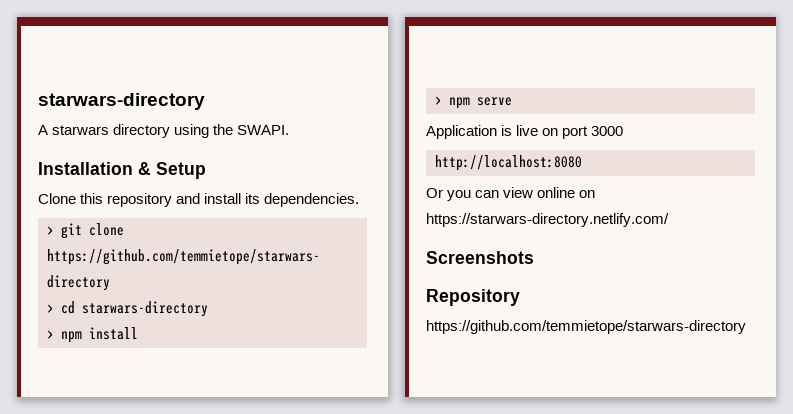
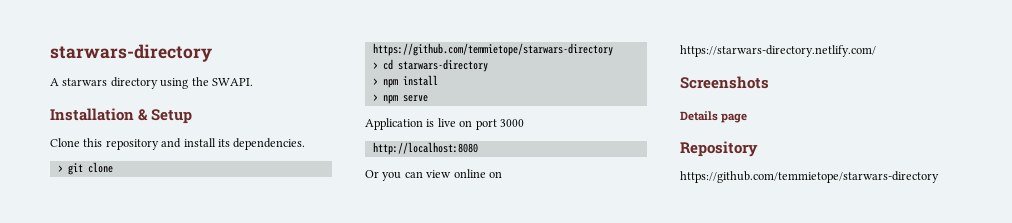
(534, 257) none -> [680,111,748,123] // Details page

